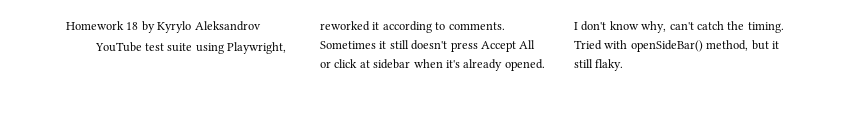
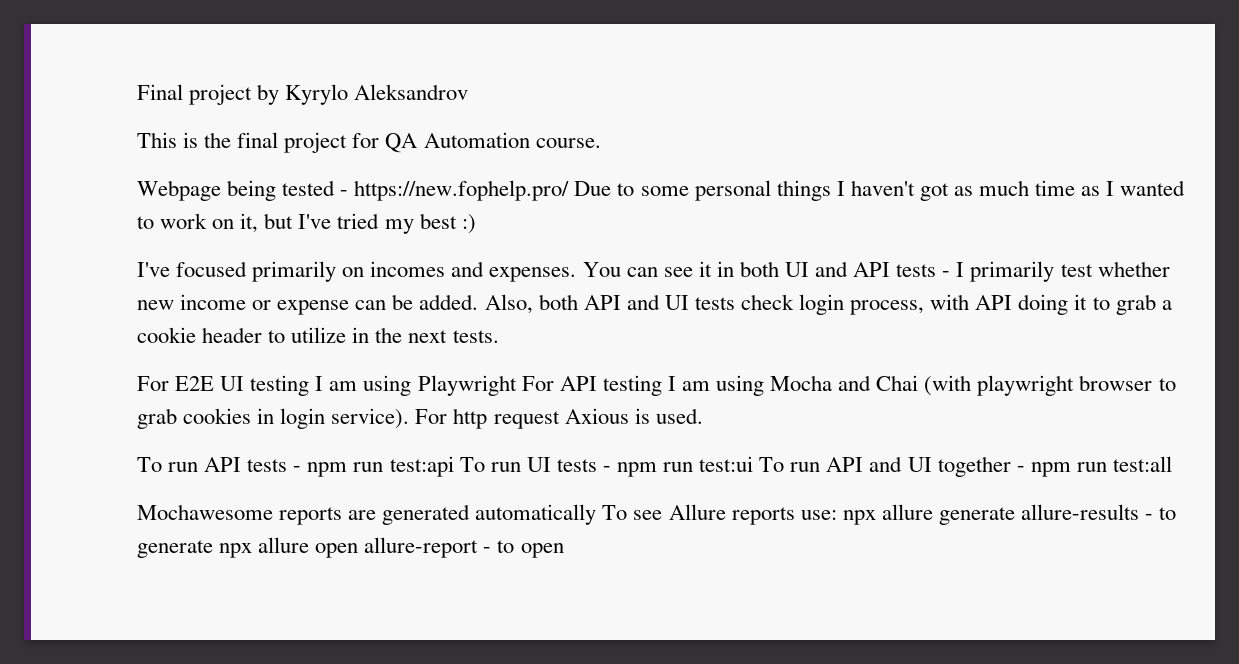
[66,21,139,30] Homework 18 -> [137,84,253,105] Final project
[94,42,287,54] [320,21,505,33] [320,40,536,52] [320,59,545,71] [574,21,784,33] [574,40,779,52] [574,59,624,71] YouTube test suite using Playwright, reworked it according to comments. Sometimes it still doesn't press Accept All or click at sidebar when it's already opened. I don't know why, can't catch the timing. Tried with openSideBar() method, but it still flaky. -> [137,132,601,153] [137,180,1186,201] [137,213,476,234] [137,261,1170,282] [137,294,1172,315] [137,327,499,343] [137,375,1176,396] [137,408,703,429] [137,456,1172,477] [137,504,1177,525] [137,537,564,558] This is the final project for QA Automation course. // Webpage being tested - https://new.fophelp.pro/ Due to some personal things I haven't got as much time as I wanted to work on it, but I've tried my best :) // I've focused primarily on incomes and expenses. You can see it in both UI and API tests - I primarily test whether new income or expense can be added. Also, both API and UI tests check login process, with API doing it to grab a cookie header to utilize in the next tests. // For E2E UI testing I am using Playwright For API testing I am using Mocha and Chai (with playwright browser to grab cookies in login service). For http request Axious is used. // To run API tests - npm run test:api To run UI tests - npm run test:ui To run API and UI together - npm run test:all // Mochawesome reports are generated automatically To see Allure reports use: npx allure generate allure-results - to generate npx allure open allure-report - to open

